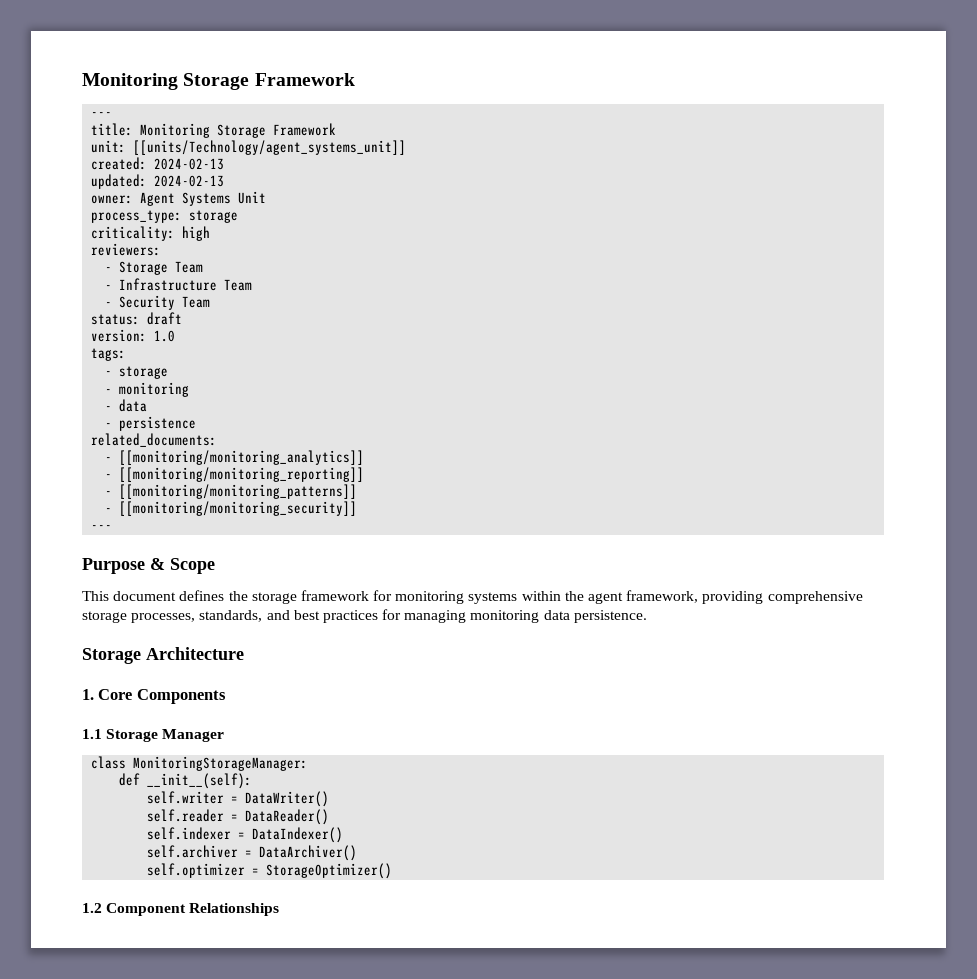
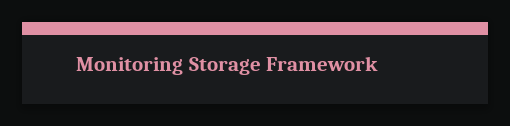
[82,73,355,90] [91,112,113,117] [91,123,337,138] [91,140,407,155] [91,157,225,170] [91,174,225,189] [91,191,267,206] [91,210,239,223] [91,226,211,241] [91,243,162,256] [105,261,204,275] [105,278,253,291] [105,295,211,310] [91,312,183,325] [91,329,176,342] [91,348,127,361] [105,366,169,379] [105,382,190,397] [105,399,148,412] [105,416,197,431] [91,433,218,447] [105,450,365,465] [105,467,365,482] [105,484,358,499] [105,501,358,516] [91,525,113,530] [82,558,215,574] [82,590,863,604] [82,609,647,623] [82,647,244,664] [82,689,226,704] [82,729,225,742] [91,756,309,771] [119,773,253,789] [147,791,330,807] [147,809,330,825] [147,827,344,843] [147,845,358,861] [147,863,393,879] [82,903,280,916] Monitoring Storage Framework // --- // title: Monitoring Storage Framework // unit: [[units/Technology/agent_systems_unit]] // created: 2024-02-13 // updated: 2024-02-13 // owner: Agent Systems Unit // process_type: storage // criticality: high // reviewers: // - Storage Team // - Infrastructure Team // - Security Team // status: draft // version: 1.0 // tags: // - storage // - monitoring // - data // - persistence // related_documents: // - [[monitoring/monitoring_analytics]] // - [[monitoring/monitoring_reporting]] // - [[monitoring/monitoring_patterns]] // - [[monitoring/monitoring_security]] // --- // Purpose & Scope // This document defines the storage framework for monitoring systems within the agent framework, providing comprehensive storage processes, standards, and best practices for managing monitoring data persistence. // Storage Architecture // 1. Core Components // 1.1 Storage Manager // class MonitoringStorageManager: // def __init__(self): // self.writer = DataWriter() // self.reader = DataReader() // self.indexer = DataIndexer() // self.archiver = DataArchiver() // self.optimizer = StorageOptimizer() // 1.2 Component Relationships -> [76,56,379,75] Monitoring Storage Framework

